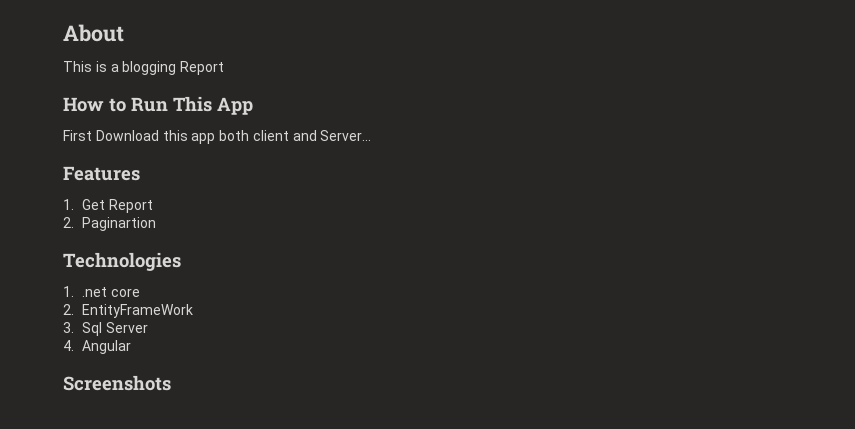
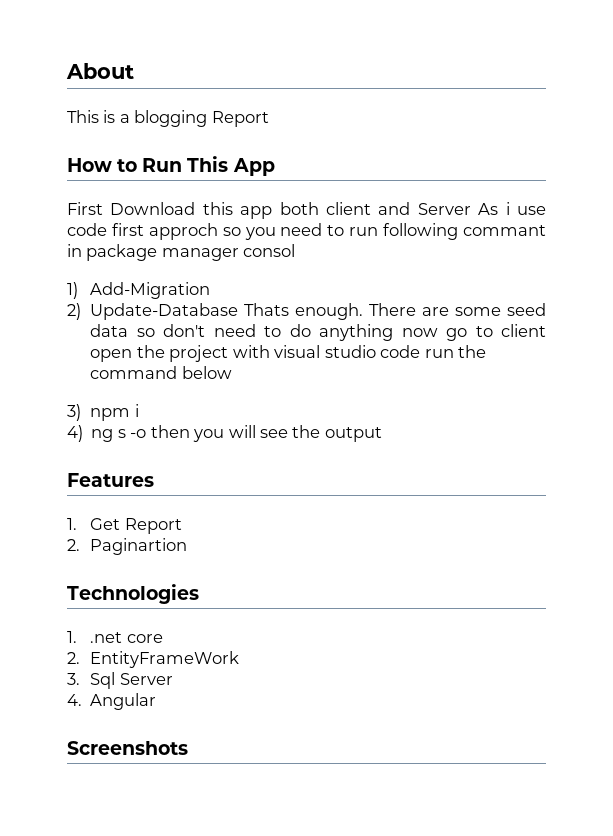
[320,130,372,141] Server... -> [417,202,546,215] [67,223,546,240] [67,244,296,261] [67,282,211,299] [67,303,546,320] [90,324,546,341] [90,345,487,362] [90,366,232,379] [67,404,139,421] [67,425,382,442] Server As i use code first approch so you need to run following commant in package manager consol // 1) Add-Migration // 2) Update-Database Thats enough. There are some seed data so don't need to do anything now go to client open the project with visual studio code run the command below // 3) npm i // 4) ng s -o then you will see the output

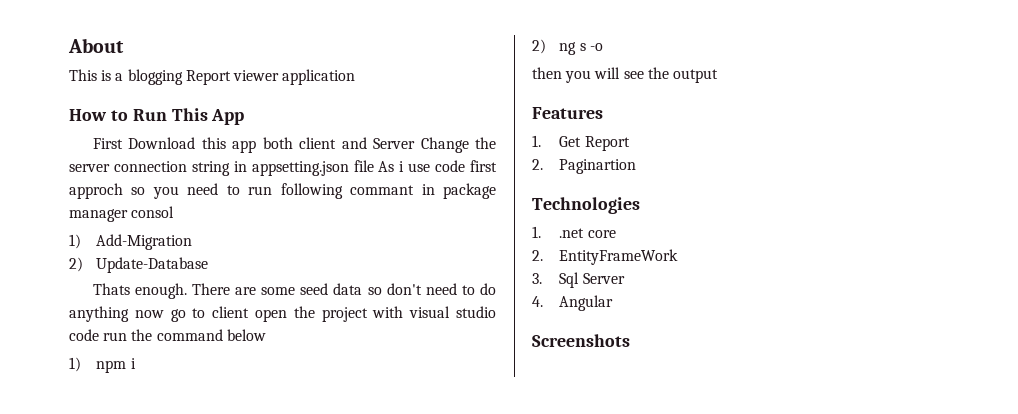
(269, 119) none -> [232,69,356,85] viewer application
(471, 209) none -> [420,137,497,153] [69,160,374,176] Change the server connection string in appsetting.json file
(239, 311) none -> (209, 265) //
[67,404,81,421] 3) -> [69,357,81,372] 1)
[67,425,83,442] 4) -> [532,39,546,54] 2)
(147, 433) none -> (603, 47) //

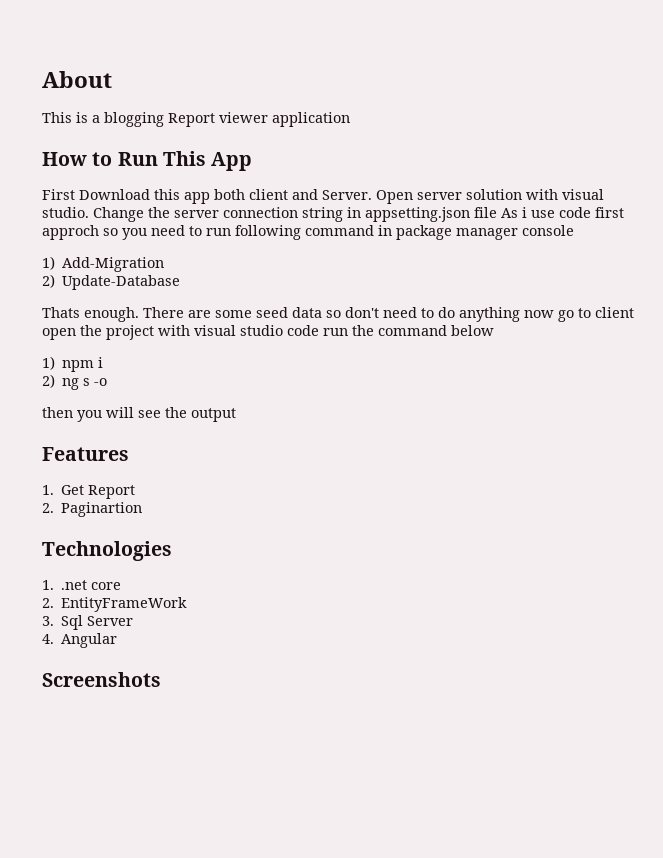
[373,138,416,149] Server -> [322,189,604,204] [42,207,89,218] Server. Open server solution with visual studio.
[350,185,415,195] commant -> [305,225,374,236] command
[131,206,175,218] consol -> [522,225,574,236] console

